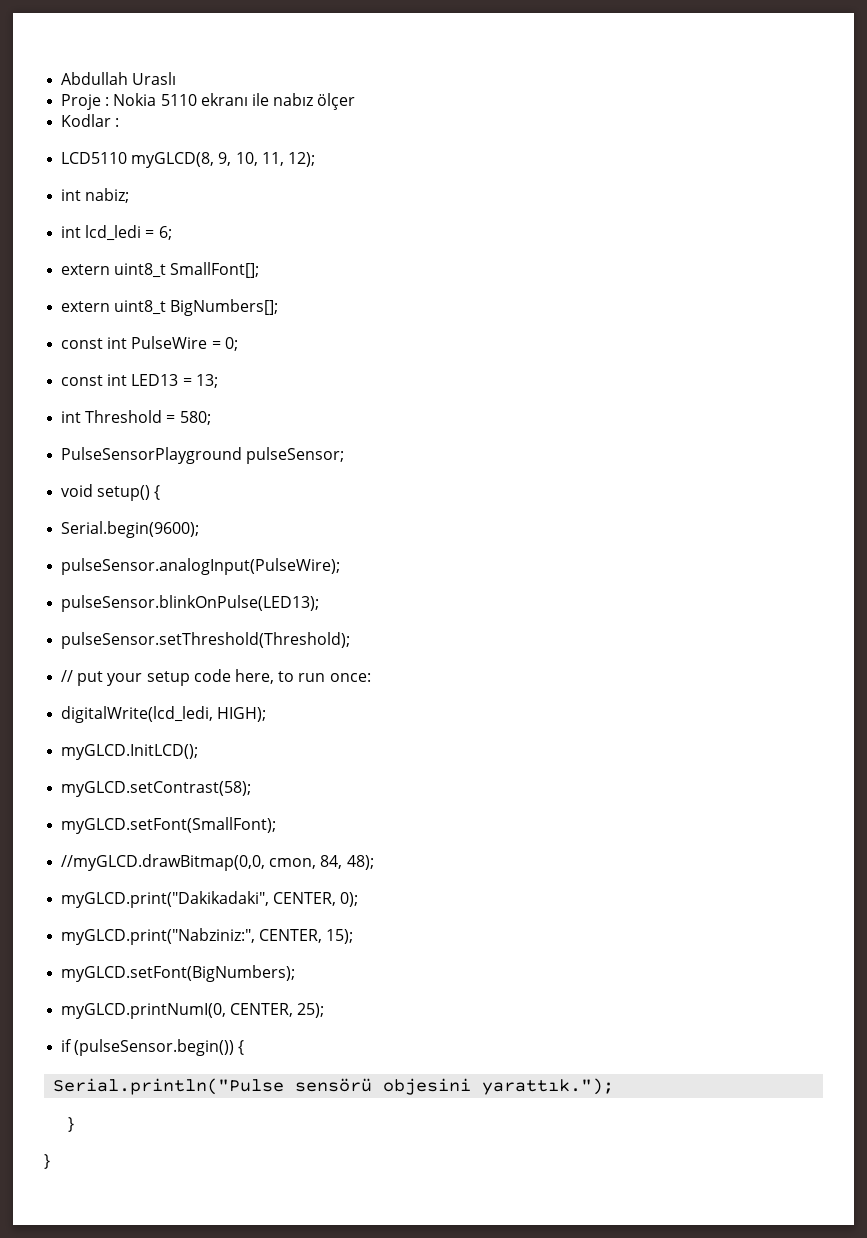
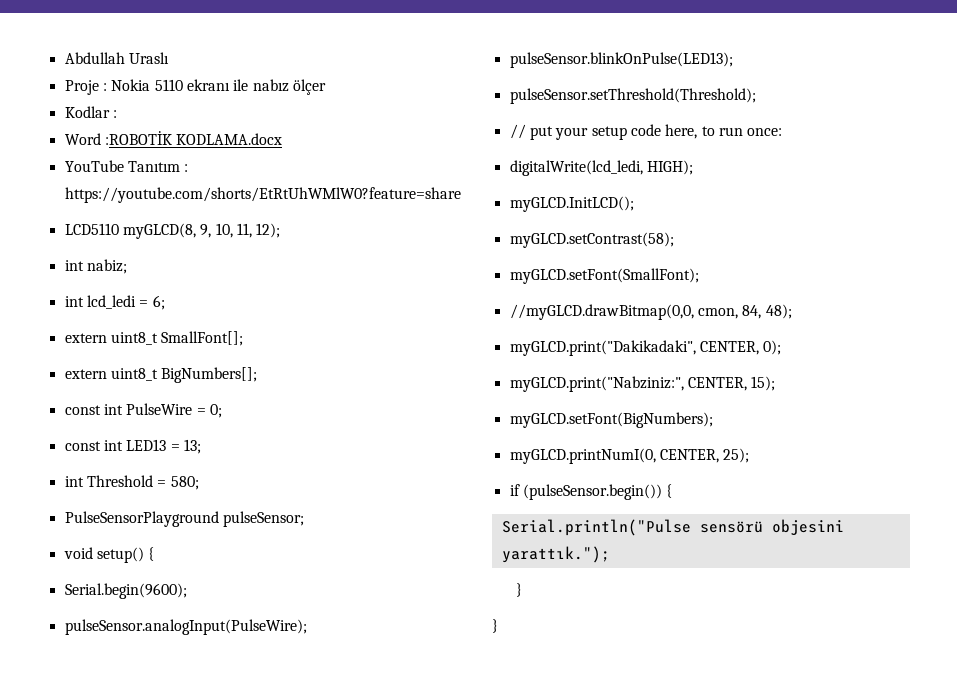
(120, 122) none -> [64,131,283,145] [64,160,189,172] [64,187,461,203] // Word :ROBOTİK KODLAMA.docx // YouTube Tanıtım : https://youtube.com/shorts/EtRtUhWMlW0?feature=share

